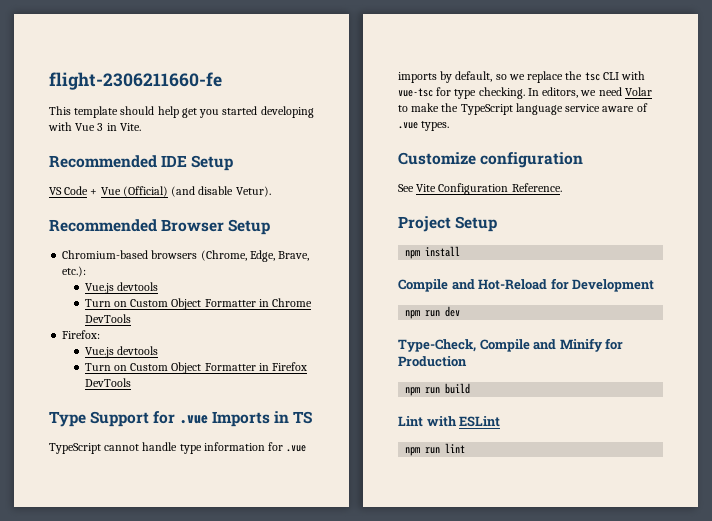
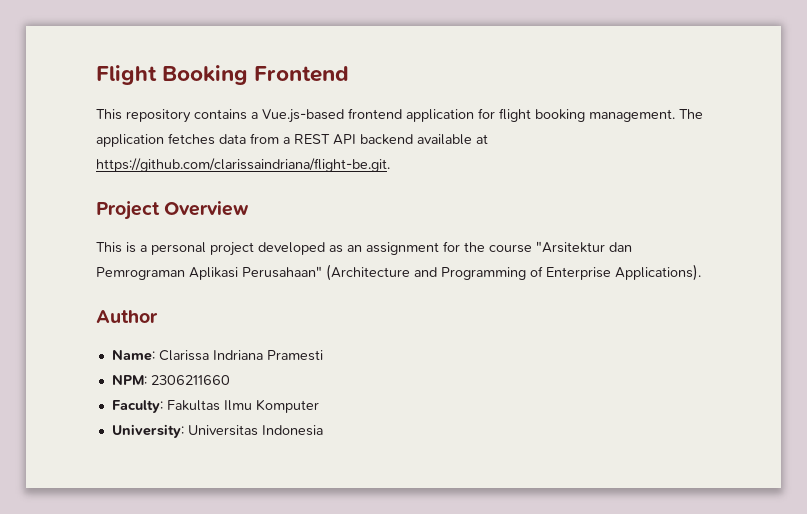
[49,72,222,90] [49,106,314,118] [48,122,141,131] [49,155,234,171] [49,186,271,197] [49,219,271,235] [62,250,310,262] [62,266,87,277] [84,282,158,294] [84,298,313,310] [84,314,131,323] [62,330,101,339] [84,346,158,358] [84,362,308,374] [84,378,131,387] [49,411,313,427] [49,442,307,454] [398,71,646,83] [398,87,652,99] [398,103,648,115] [398,121,450,131] [398,152,584,168] [398,183,562,195] [398,216,498,232] [405,246,461,259] [398,278,655,292] [405,306,461,319] [398,338,624,352] [398,356,467,367] [405,383,471,396] [398,416,501,427] [405,443,466,456] flight-2306211660-fe // This template should help get you started developing with Vue 3 in Vite. // Recommended IDE Setup // VS Code + Vue (Official) (and disable Vetur). // Recommended Browser Setup // Chromium-based browsers (Chrome, Edge, Brave, etc.): // Vue.js devtools // Turn on Custom Object Formatter in Chrome DevTools // Firefox: // Vue.js devtools // Turn on Custom Object Formatter in Firefox DevTools // Type Support for .vue Imports in TS // TypeScript cannot handle type information for .vue imports by default, so we replace the tsc CLI with vue-tsc for type checking. In editors, we need Volar to make the TypeScript language service aware of .vue types. // Customize configuration // See Vite Configuration Reference. // Project Setup // npm install // Compile and Hot-Reload for Development // npm run dev // Type-Check, Compile and Minify for Production // npm run build // Lint with ESLint // npm run lint -> [96,65,350,85] [96,108,703,123] [96,133,488,147] [96,158,390,172] [96,201,250,220] [96,241,632,256] [96,264,701,281] [96,310,158,323] [111,350,323,361] [111,375,230,385] [111,399,319,413] [111,424,323,438] Flight Booking Frontend // This repository contains a Vue.js-based frontend application for flight booking management. The application fetches data from a REST API backend available at https://github.com/clarissaindriana/flight-be.git. // Project Overview // This is a personal project developed as an assignment for the course "Arsitektur dan Pemrograman Aplikasi Perusahaan" (Architecture and Programming of Enterprise Applications). // Author // Name: Clarissa Indriana Pramesti // NPM: 2306211660 // Faculty: Fakultas Ilmu Komputer // University: Universitas Indonesia

